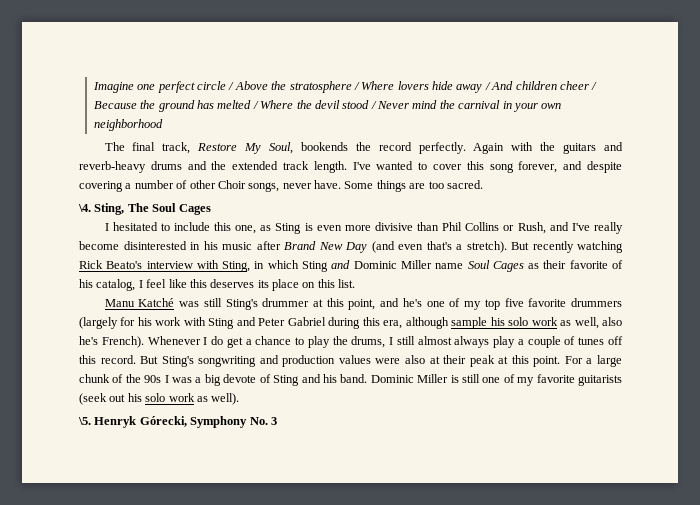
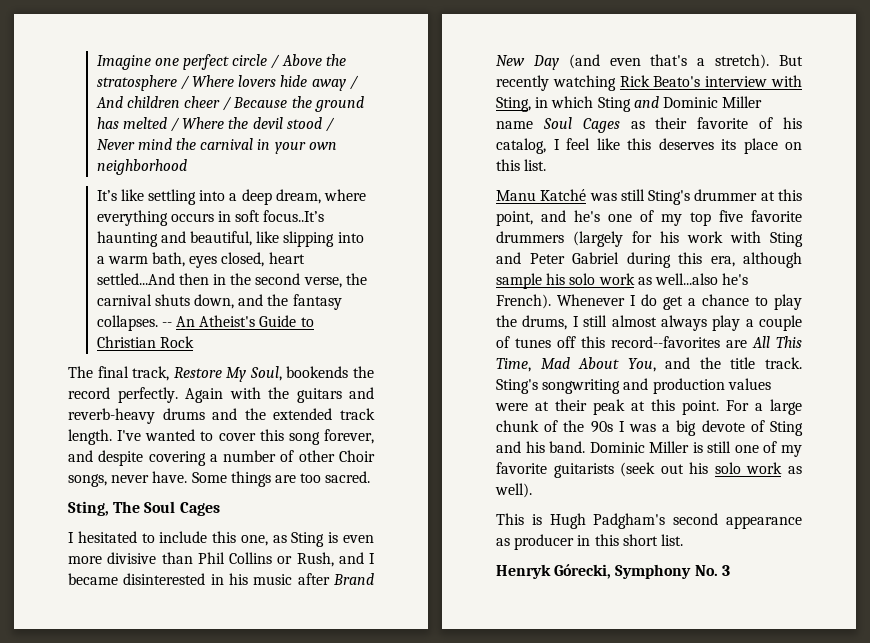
(163, 125) none -> [96,189,366,205] [96,210,325,226] [96,231,364,247] [96,252,305,268] [96,273,367,288] [96,294,342,310] [96,315,314,331] [96,336,194,348] // It’s like settling into a deep dream, where everything occurs in soft focus..It’s haunting and beautiful, like slipping into a warm bath, eyes closed, heart settled...And then in the second verse, the carnival shuts down, and the fantasy collapses. -- An Atheist's Guide to Christian Rock
[78,204,91,212] \4. -> (371, 477) none
[571,222,623,234] [79,241,119,250] I've really become -> [369,553,375,564] [68,573,118,585] I became
[574,317,622,329] well, also -> [654,273,718,285] well...also
[100,355,159,364] record. But -> [611,336,802,348] [496,357,802,372] record--favorites are All This Time, Mad About You, and the title track.
[404,355,425,364] also -> (528, 407) none
[78,417,91,425] \5. -> [496,513,802,529] [496,534,683,550] This is Hugh Padgham's second appearance as producer in this short list. //

